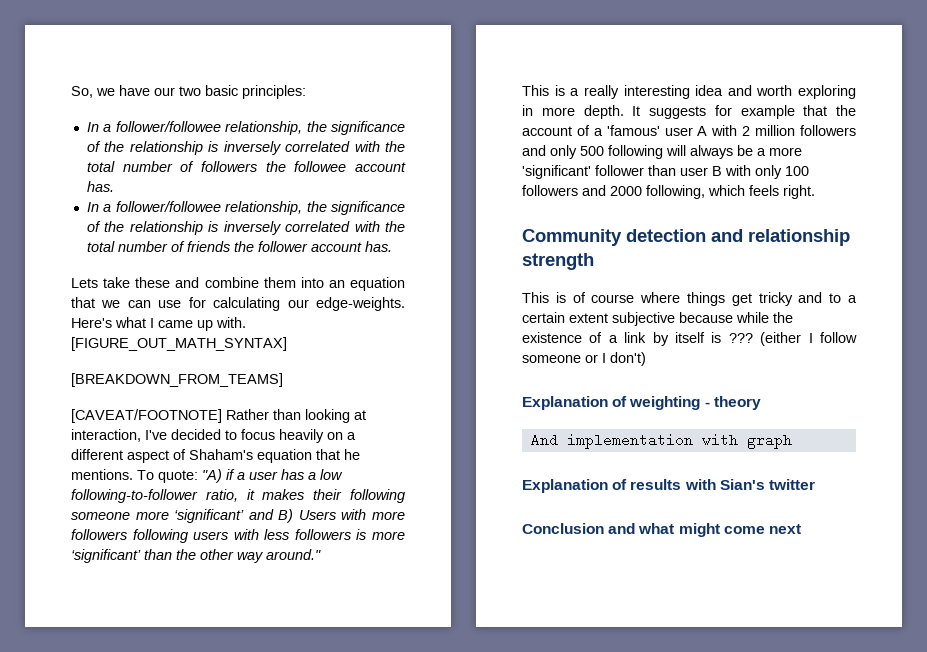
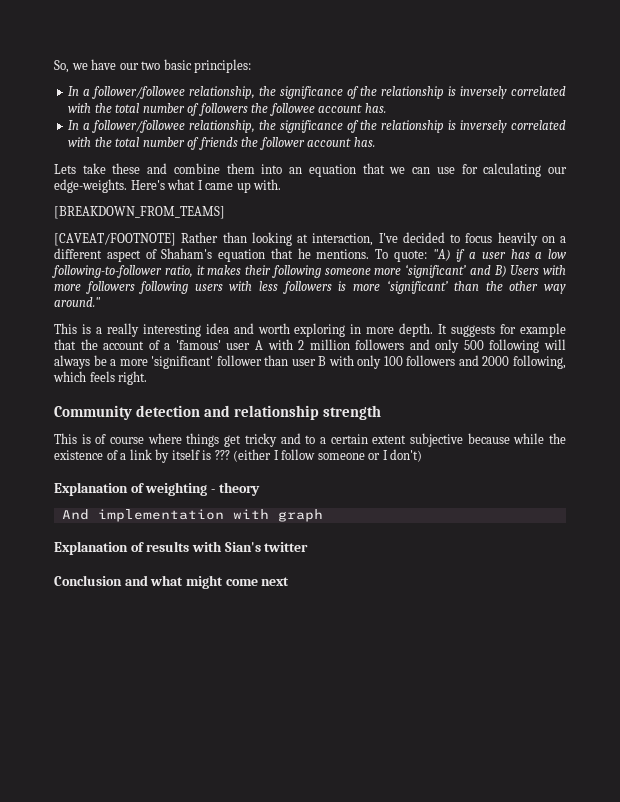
[71,337,287,351] [FIGURE_OUT_MATH_SYNTAX] -> (282, 184) none

